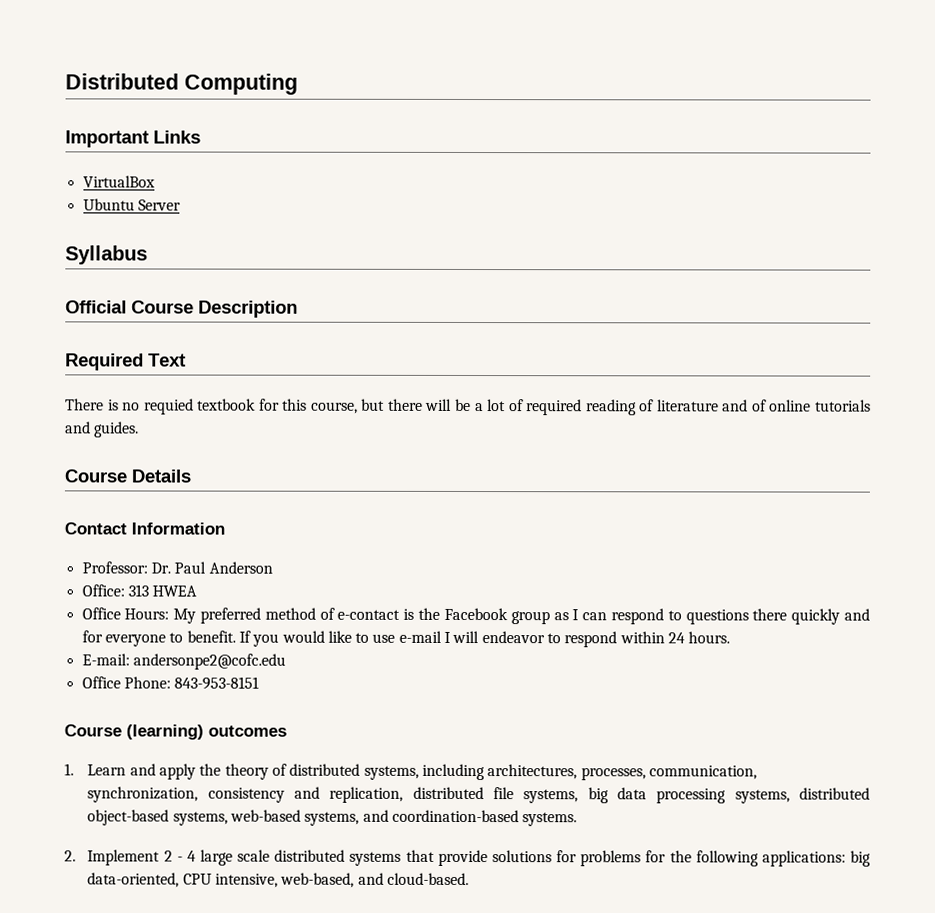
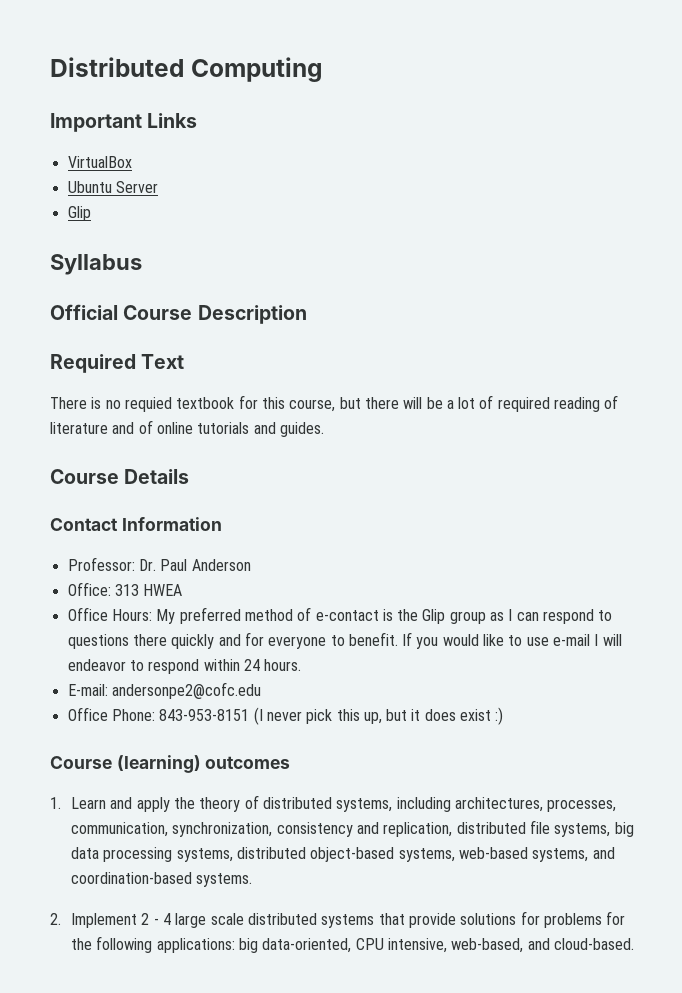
(181, 205) none -> [67,206,91,221] // Glip
[443,607,508,621] Facebook -> [422,609,446,624] Glip
(260, 683) none -> [253,707,504,725] (I never pick this up, but it does exist :)

